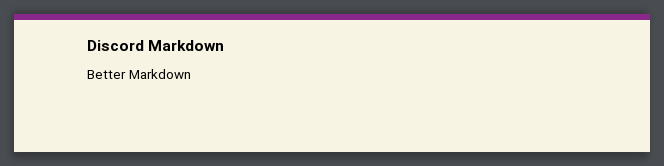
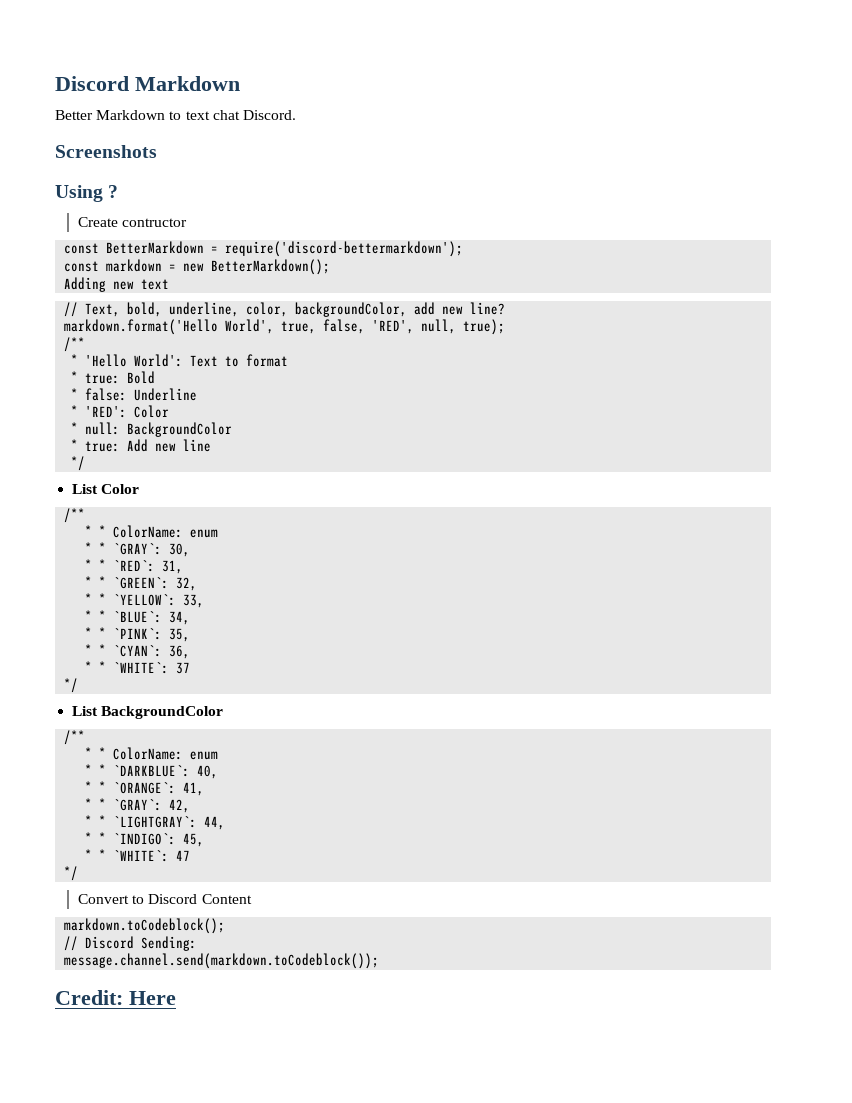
(191, 74) none -> [169,110,296,120] [55,145,157,158] [55,185,119,202] [78,217,188,227] [64,241,464,257] [64,259,331,275] [64,277,170,292] [64,302,506,317] [64,319,506,335] [64,337,86,352] [71,354,289,367] [71,371,156,384] [71,388,198,401] [71,405,170,418] [71,422,233,437] [71,439,212,452] [71,456,86,471] [72,484,140,494] [64,508,86,523] [85,525,219,538] [85,542,191,557] [85,559,184,574] [85,576,198,591] [85,593,205,608] [85,610,191,625] [85,627,191,642] [85,644,191,659] [85,661,191,674] [64,678,79,693] [72,706,224,719] [64,730,86,745] [85,747,219,760] [85,764,219,779] [85,781,205,796] [85,798,191,813] [85,815,226,830] [85,832,205,847] [85,849,191,862] [64,866,79,881] [78,894,252,904] [64,918,226,934] [64,936,198,951] [64,953,380,969] [55,990,176,1005] to text chat Discord. // Screenshots // Using ? // Create contructor // const BetterMarkdown = require('discord-bettermarkdown'); // const markdown = new BetterMarkdown(); // Adding new text // // Text, bold, underline, color, backgroundColor, add new line? // markdown.format('Hello World', true, false, 'RED', null, true); // /** // * 'Hello World': Text to format // * true: Bold // * false: Underline // * 'RED': Color // * null: BackgroundColor // * true: Add new line // */ // List Color // /** // * * ColorName: enum // * * `GRAY`: 30, // * * `RED`: 31, // * * `GREEN`: 32, // * * `YELLOW`: 33, // * * `BLUE`: 34, // * * `PINK`: 35, // * * `CYAN`: 36, // * * `WHITE`: 37 // */ // List BackgroundColor // /** // * * ColorName: enum // * * `DARKBLUE`: 40, // * * `ORANGE`: 41, // * * `GRAY`: 42, // * * `LIGHTGRAY`: 44, // * * `INDIGO`: 45, // * * `WHITE`: 47 // */ // Convert to Discord Content // markdown.toCodeblock(); // // Discord Sending: // message.channel.send(markdown.toCodeblock()); // Credit: Here

